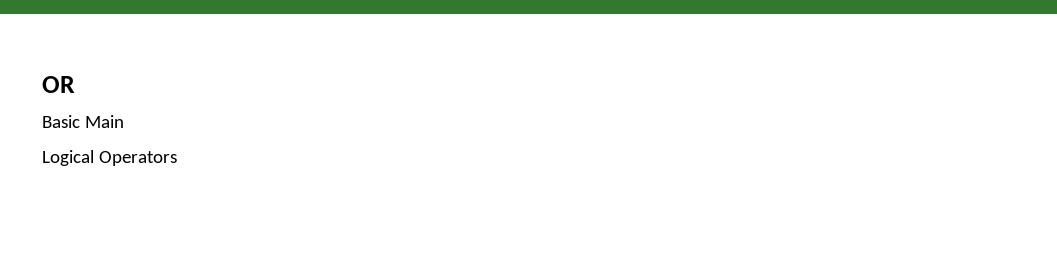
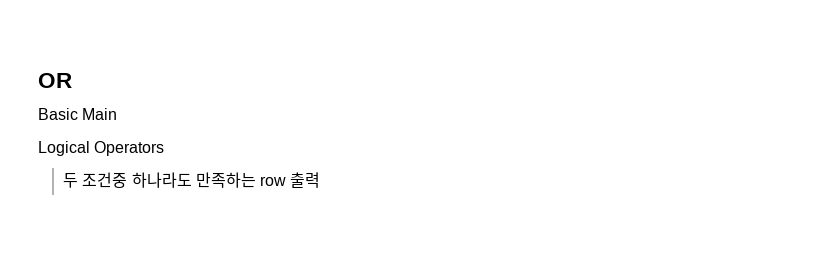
(177, 158) none -> [62,172,321,188] // 두 조건중 하나라도 만족하는 row 출력

